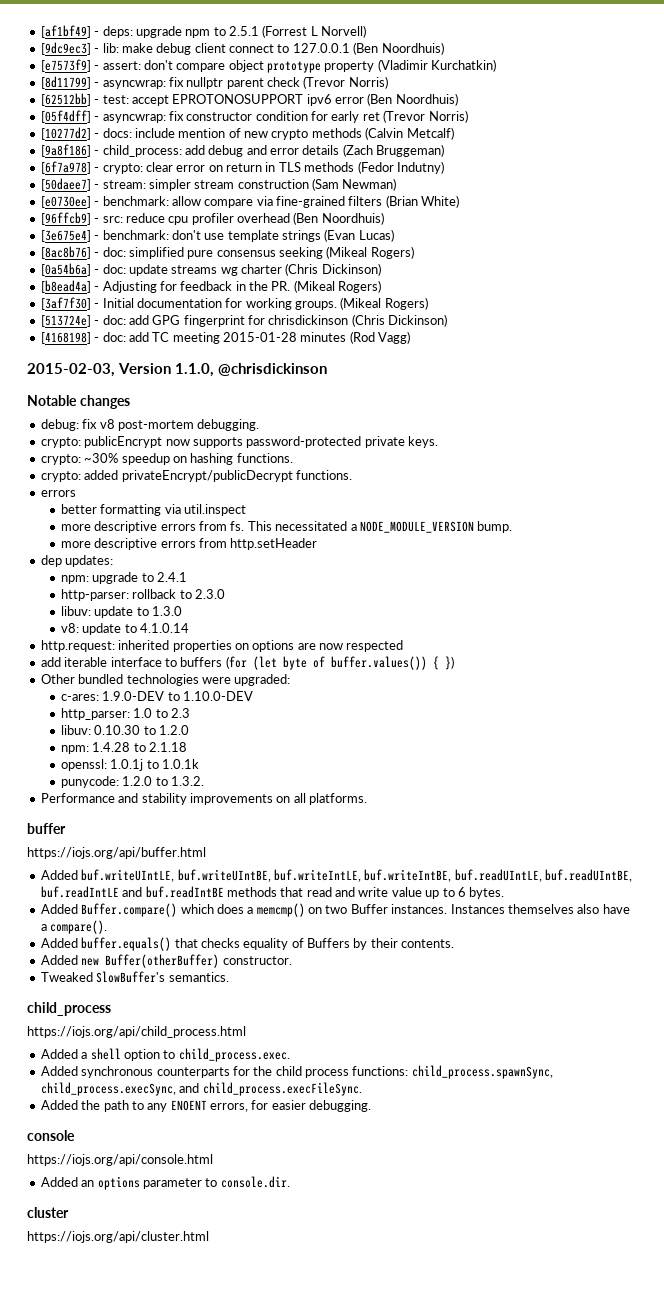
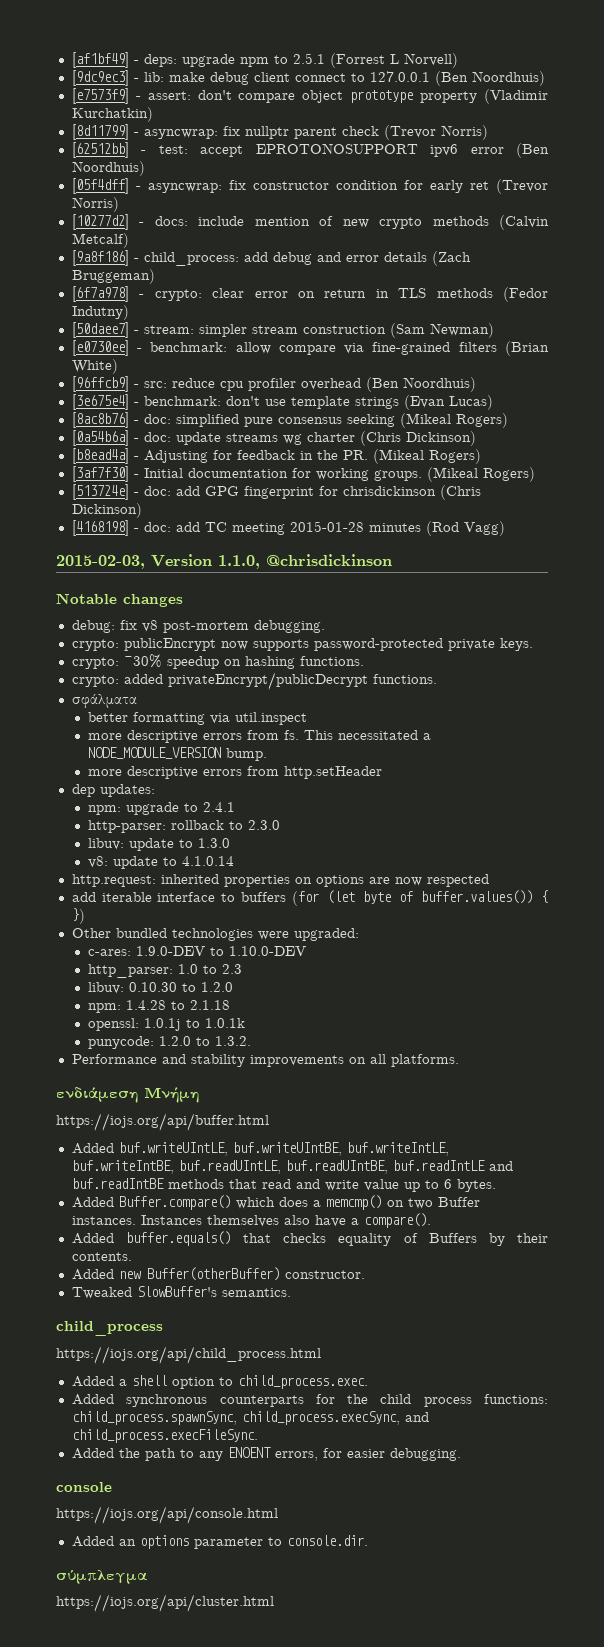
[40,490,76,497] errors -> [71,694,137,708] σφάλματα
[27,823,66,834] buffer -> [56,1087,199,1103] ενδιάμεση Μνήμη
[27,1207,69,1218] cluster -> [56,1570,147,1584] σύμπλεγμα

